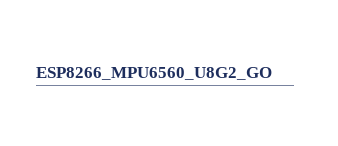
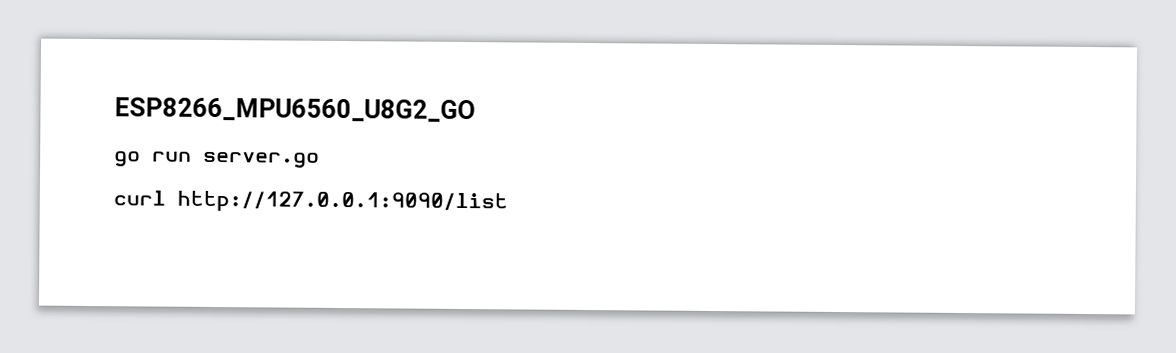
(272, 73) none -> [114,151,320,168] [113,190,508,214] // go run server.go // curl http://127.0.0.1:9090/list

